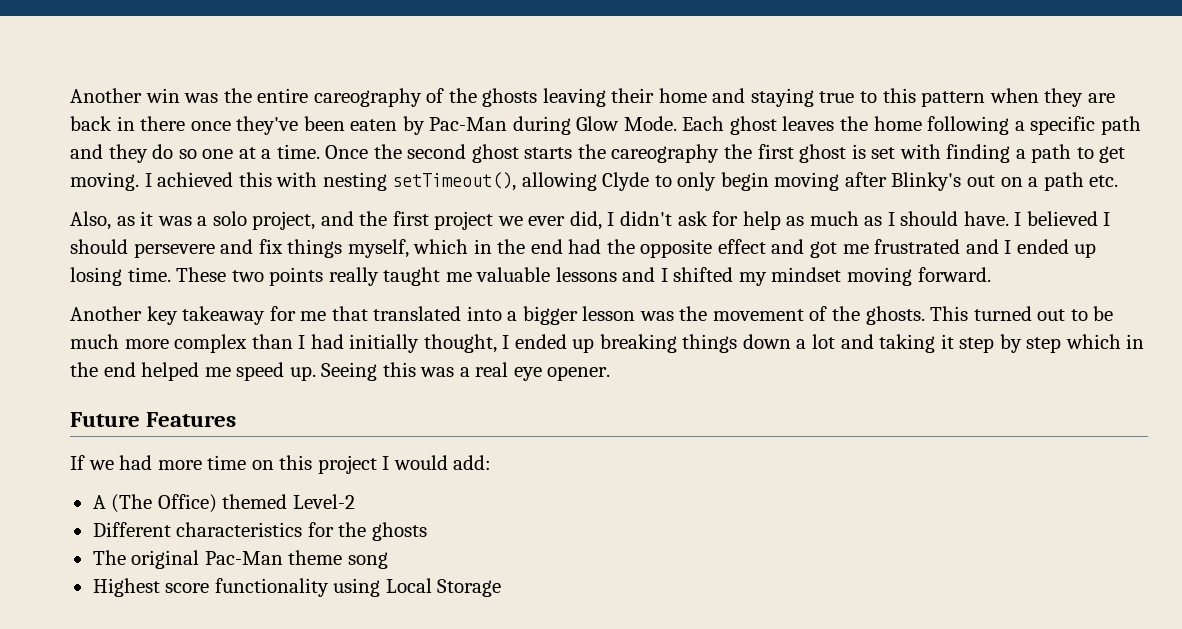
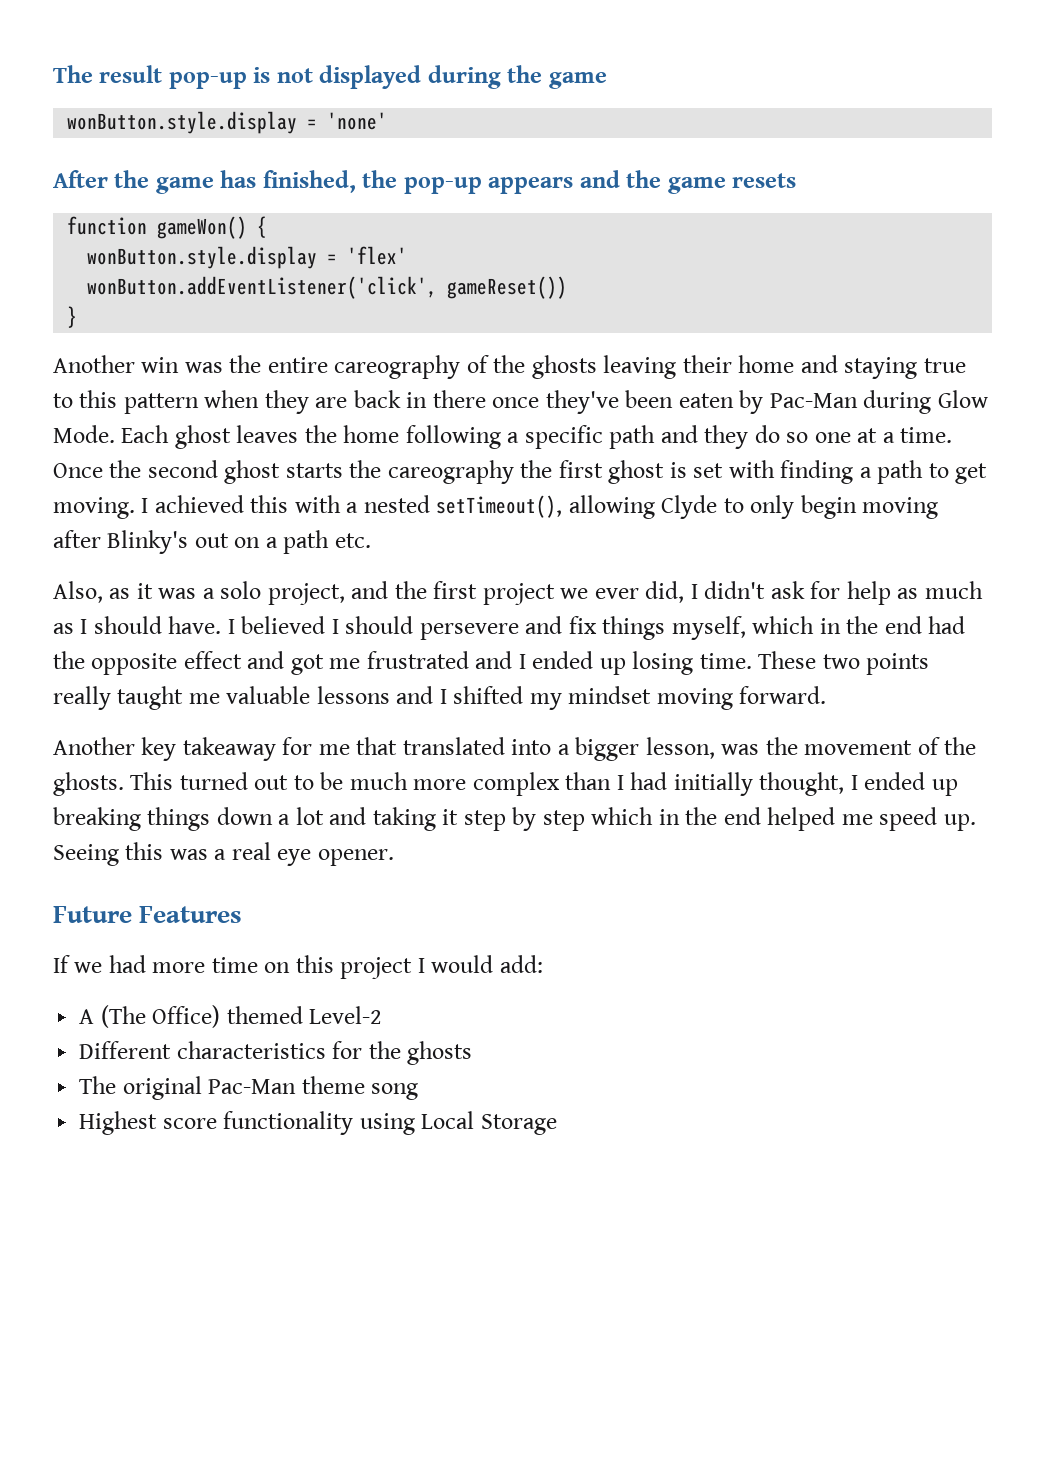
(70, 95) none -> [53,65,607,89] [67,111,388,134] [53,170,797,194] [67,216,268,239] [87,246,408,269] [87,276,568,299] [67,306,78,328] The result pop-up is not displayed during the game // wonButton.style.display = 'none' // After the game has finished, the pop-up appears and the game resets // function gameWon() { // wonButton.style.display = 'flex' // wonButton.addEventListener('click', gameReset()) // } //
[322,172,387,191] nesting -> [346,495,430,513] a nested
[582,306,636,321] lesson -> [645,737,715,759] lesson,

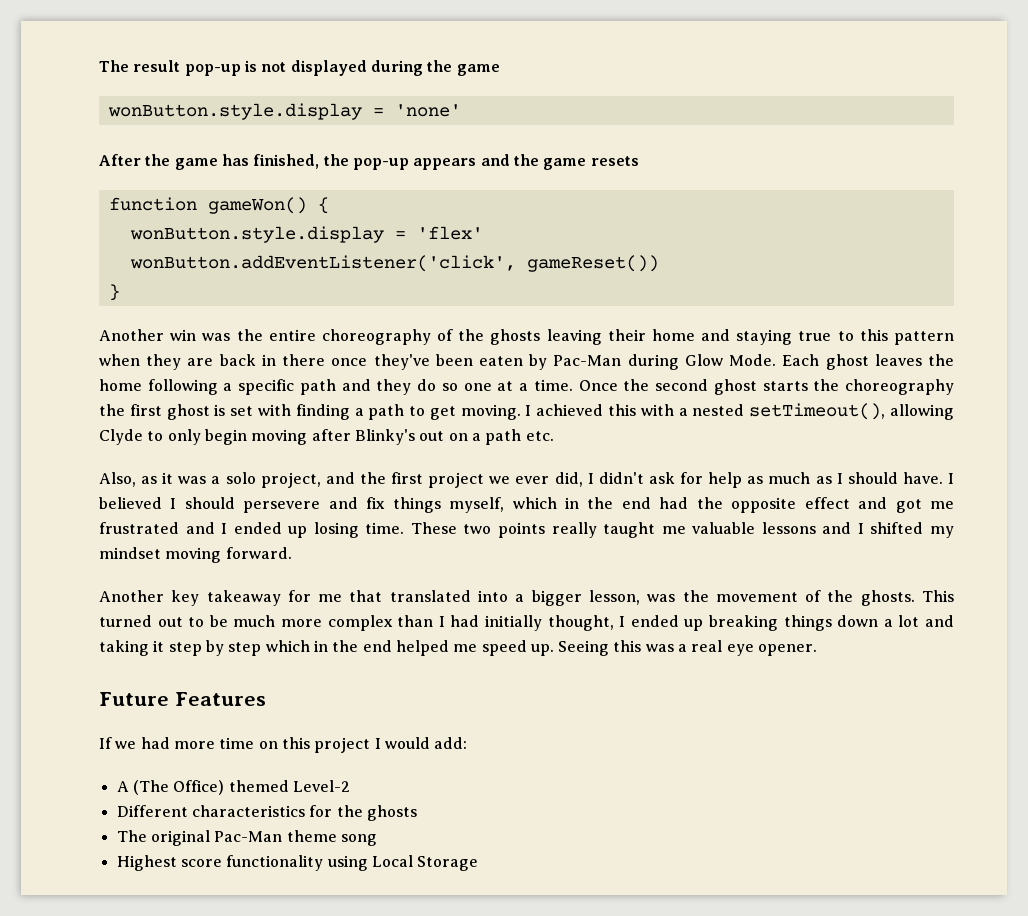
[334,355,461,379] careography -> [321,329,431,345] choreography
[387,460,514,484] careography -> [844,379,954,395] choreography

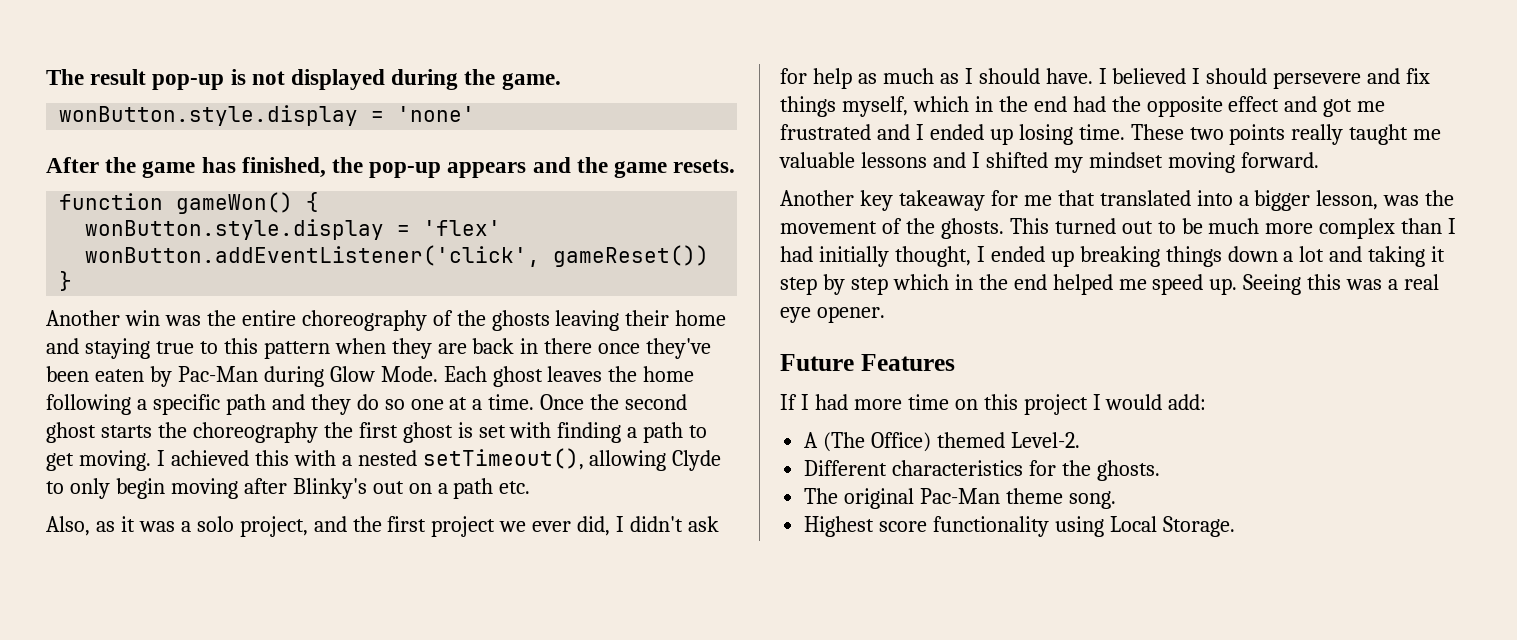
[456,64,500,76] game -> [501,73,561,90] game.
[590,156,639,166] resets -> [673,159,736,173] resets.
[115,741,137,749] we -> [800,394,809,410] I
[292,780,350,792] Level-2 -> [1010,432,1080,448] Level-2.
[366,805,417,821] ghosts -> [1096,460,1160,481] ghosts.
[340,834,377,846] song -> [1068,491,1116,509] song.
[417,856,479,871] Storage -> [1162,516,1235,537] Storage.

